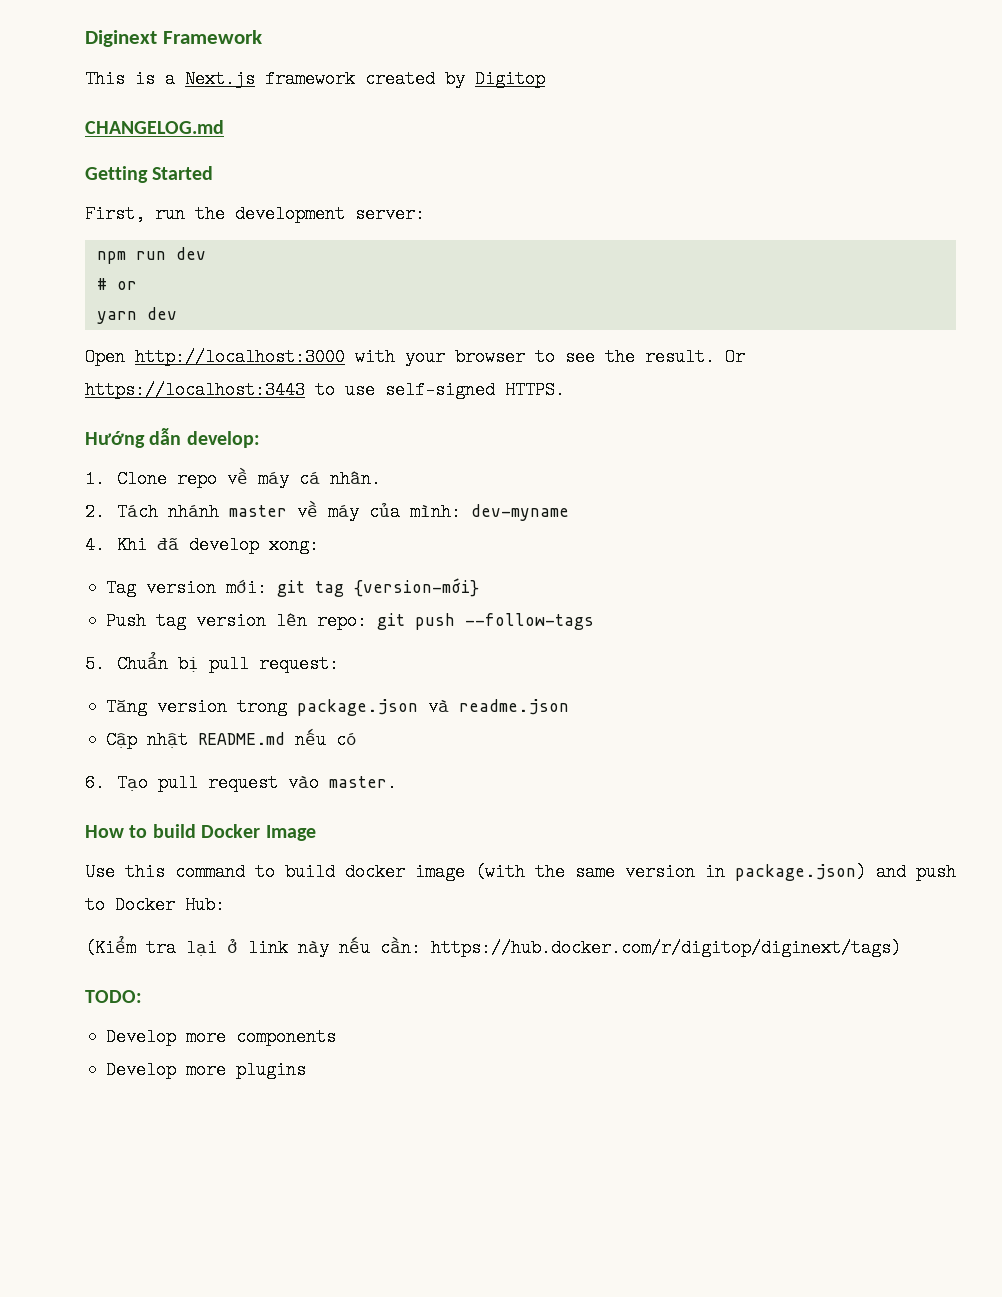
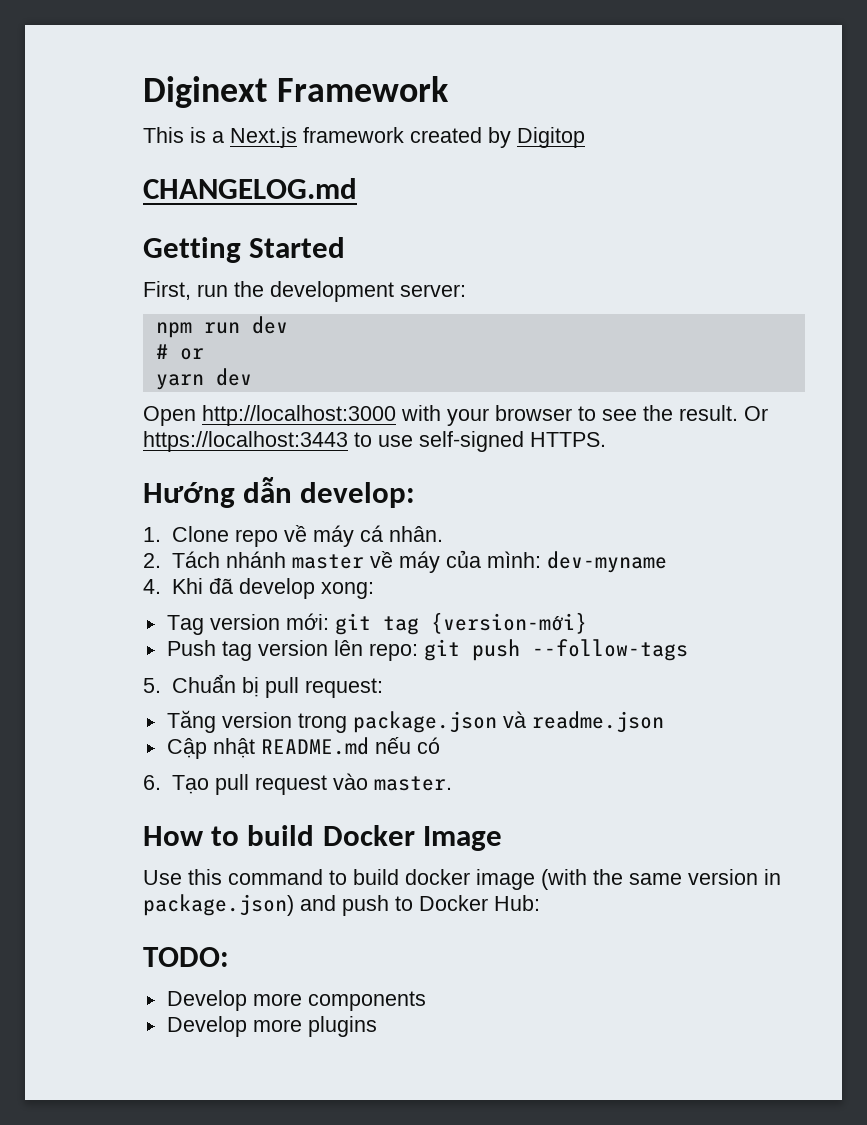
[85,936,901,957] // (Kiểm tra lại ở link này nếu cần: https://hub.docker.com/r/digitop/diginext/tags) -> (540, 903) none

